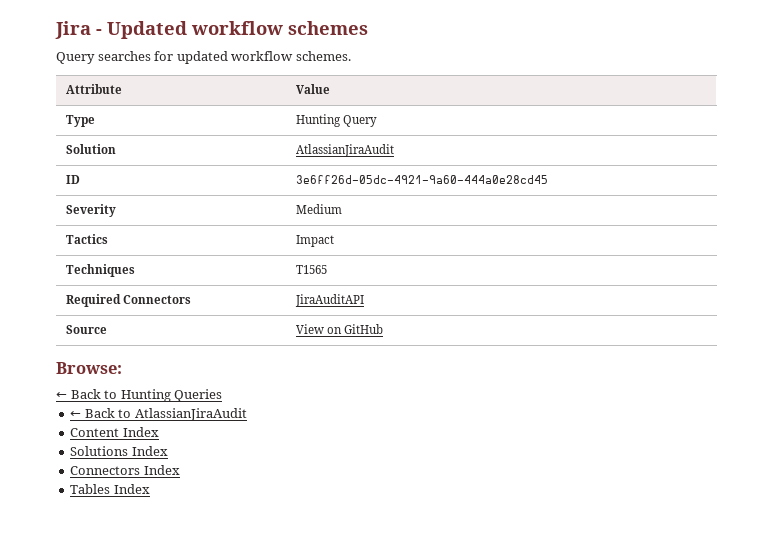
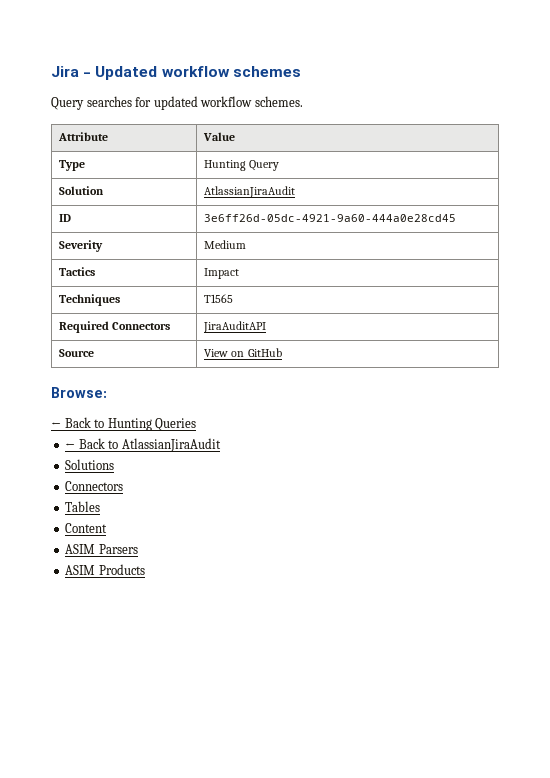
[70,427,159,437] // Content Index -> (221, 445) none
[131,446,168,456] [70,465,180,475] Index // Connectors Index -> [65,481,124,491] // Connectors
[113,484,150,494] Index -> [65,523,108,533] [65,544,138,554] [65,564,145,575] // Content // ASIM Parsers // ASIM Products

